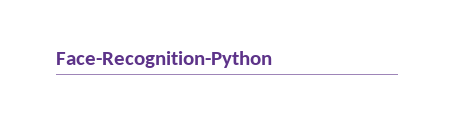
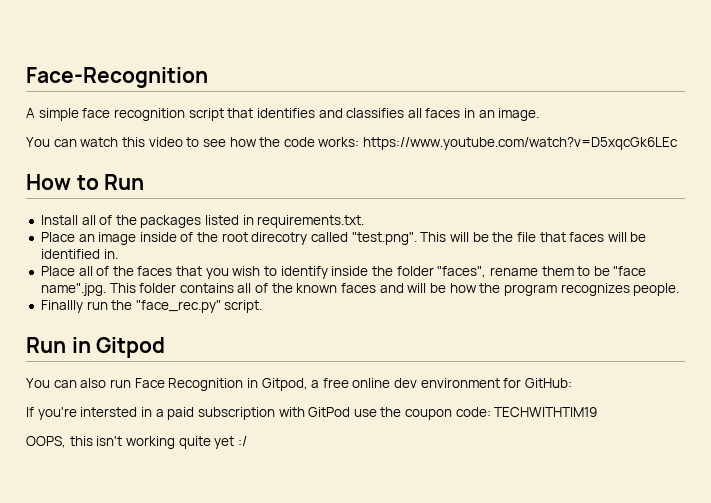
[56,51,272,68] Face-Recognition-Python -> [26,67,208,88] [26,108,540,121] [26,137,679,150] [26,174,145,190] [40,215,365,228] [40,232,647,245] [40,249,118,259] [40,266,647,279] [40,283,680,296] [40,300,263,313] [26,337,166,358] [26,378,573,391] [26,407,598,420] [26,436,247,449] Face-Recognition // A simple face recognition script that identifies and classifies all faces in an image. // You can watch this video to see how the code works: https://www.youtube.com/watch?v=D5xqcGk6LEc // How to Run // Install all of the packages listed in requirements.txt. // Place an image inside of the root direcotry called "test.png". This will be the file that faces will be identified in. // Place all of the faces that you wish to identify inside the folder "faces", rename them to be "face name".jpg. This folder contains all of the known faces and will be how the program recognizes people. // Finallly run the "face_rec.py" script. // Run in Gitpod // You can also run Face Recognition in Gitpod, a free online dev environment for GitHub: // If you're intersted in a paid subscription with GitPod use the coupon code: TECHWITHTIM19 // OOPS, this isn't working quite yet :/

